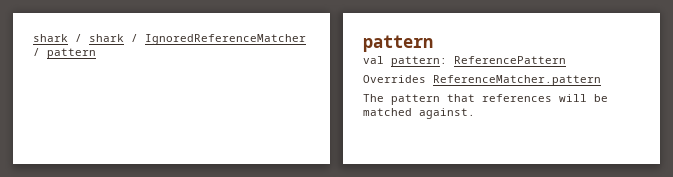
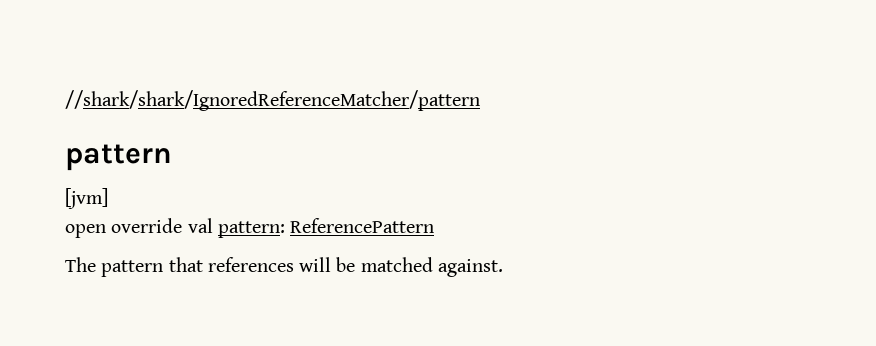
[33,34,306,45] [33,48,96,59] [363,35,433,52] shark / shark / IgnoredReferenceMatcher / pattern // pattern // -> [65,90,480,111] [65,144,172,171] [65,188,108,209] [65,218,183,238] //shark/shark/IgnoredReferenceMatcher/pattern // pattern // [jvm] // open override
[363,75,601,86] // Overrides ReferenceMatcher.pattern -> (435, 225) none

